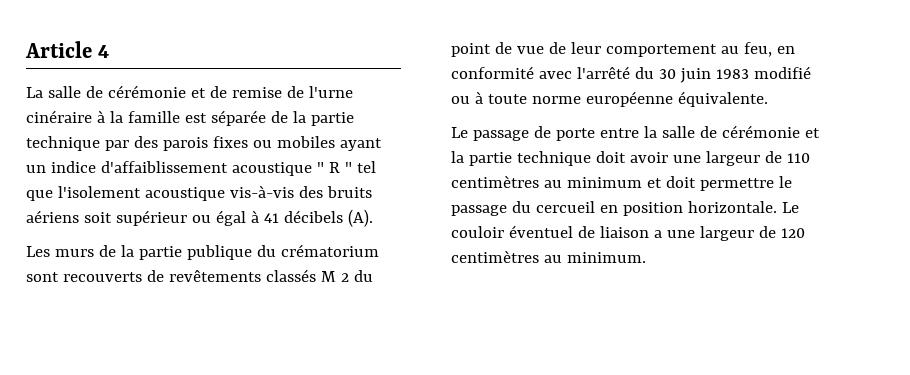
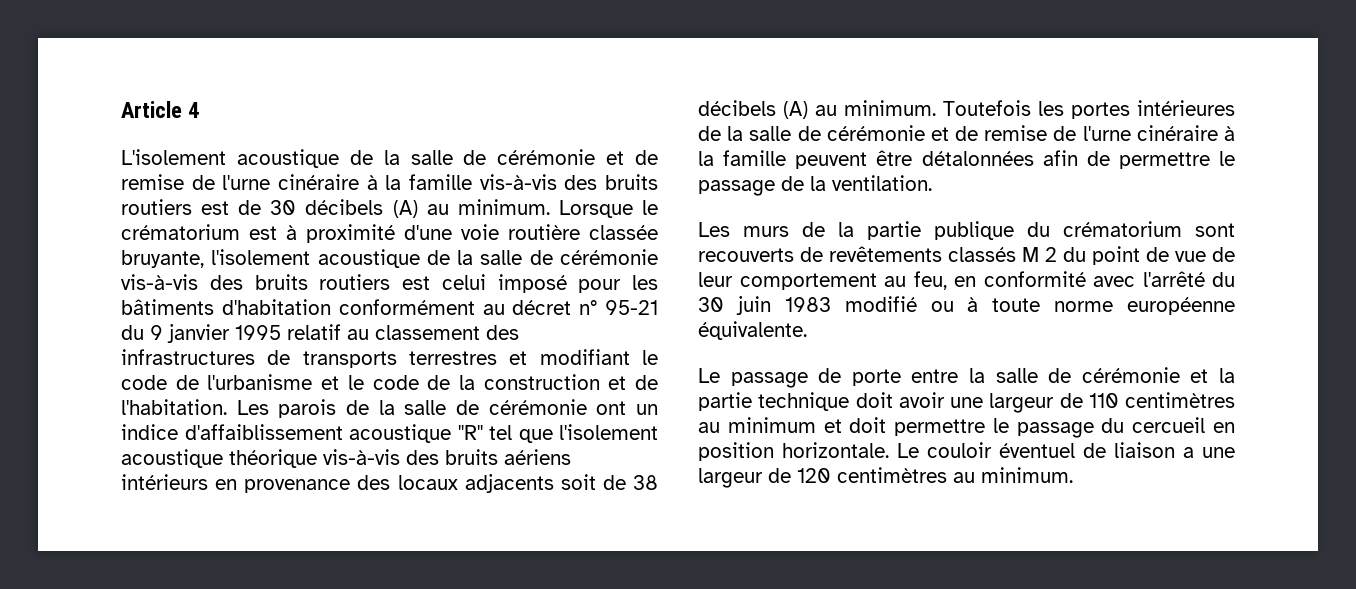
[26,87,43,98] La -> [121,149,400,168] L'isolement acoustique de la
[184,110,354,126] [26,136,382,151] est séparée de la partie technique par des parois fixes ou mobiles ayant -> [479,174,658,190] [121,199,658,218] [121,224,658,243] [121,249,658,268] [121,274,658,293] [121,299,658,315] [121,324,519,343] [121,349,658,368] [121,374,658,390] [121,399,627,418] vis-à-vis des bruits routiers est de 30 décibels (A) au minimum. Lorsque le crématorium est à proximité d'une voie routière classée bruyante, l'isolement acoustique de la salle de cérémonie vis-à-vis des bruits routiers est celui imposé pour les bâtiments d'habitation conformément au décret n° 95-21 du 9 janvier 1995 relatif au classement des infrastructures de transports terrestres et modifiant le code de l'urbanisme et le code de la construction et de l'habitation. Les parois de la salle de cérémonie ont
[316,162,352,173] " R " -> [457,425,483,440] "R"
(225, 194) none -> [229,449,317,468] théorique
[83,209,373,227] soit supérieur ou égal à 41 décibels (A). -> [121,474,658,493] [698,100,1235,119] [698,125,1235,141] [698,150,1235,169] [698,175,932,196] intérieurs en provenance des locaux adjacents soit de 38 décibels (A) au minimum. Toutefois les portes intérieures de la salle de cérémonie et de remise de l'urne cinéraire à la famille peuvent être détalonnées afin de permettre le passage de la ventilation.

